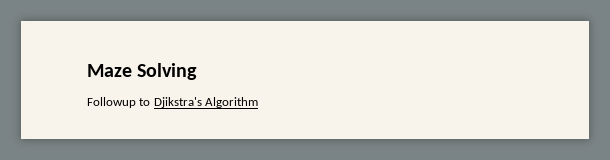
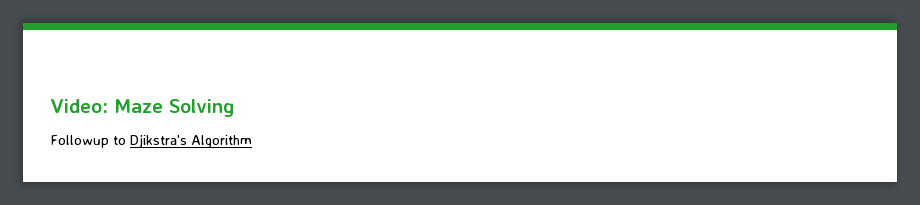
(87, 70) none -> [50,99,108,113] Video:

